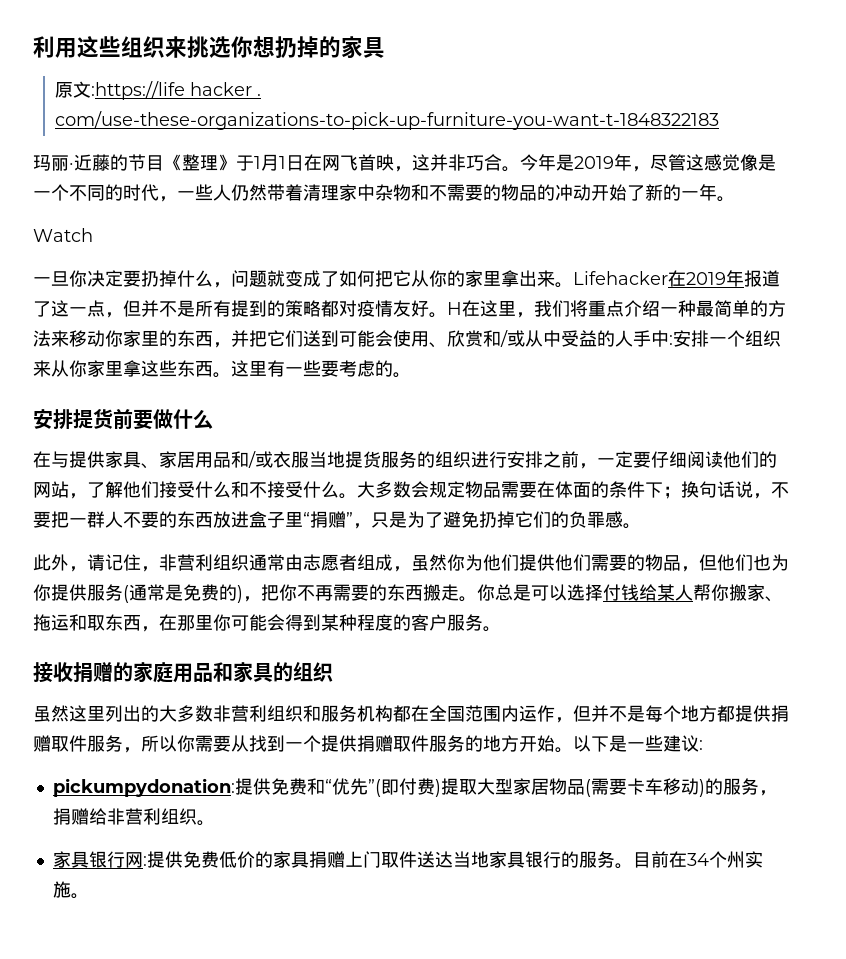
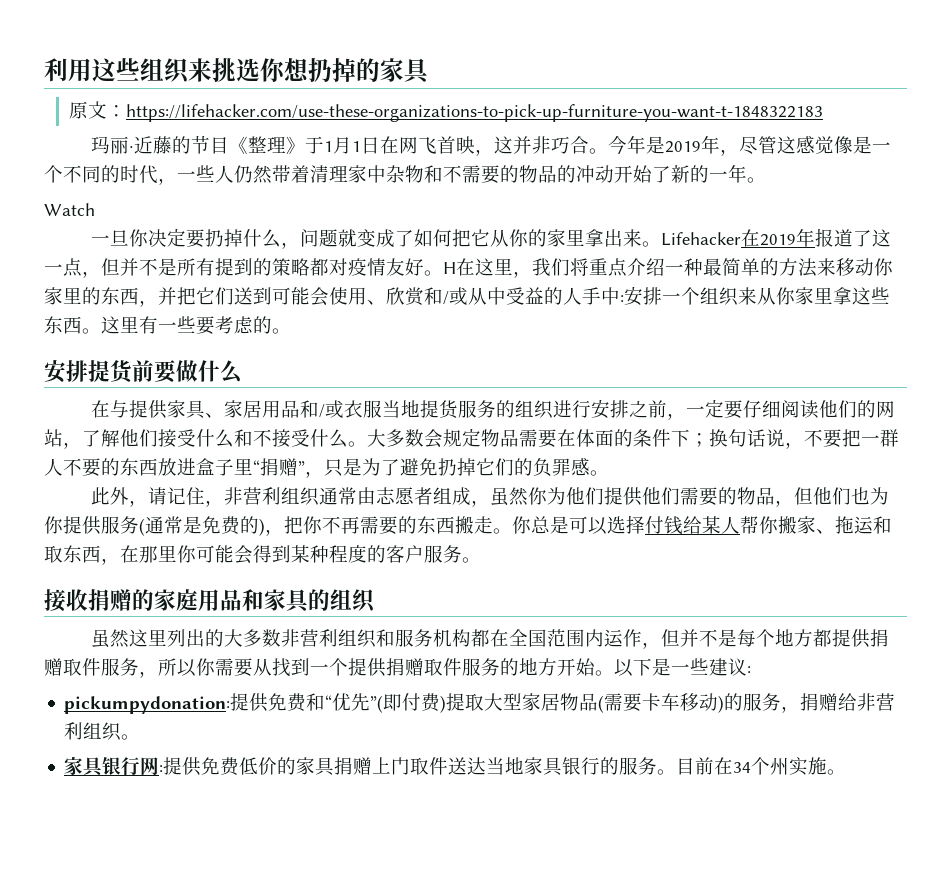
[91,81,262,100] [55,111,720,130] :https://life hacker . com/use-these-organizations-to-pick-up-furniture-you-want-t-1848322183 -> [107,104,824,122] ：https://lifehacker.com/use-these-organizations-to-pick-up-furniture-you-want-t-1848322183

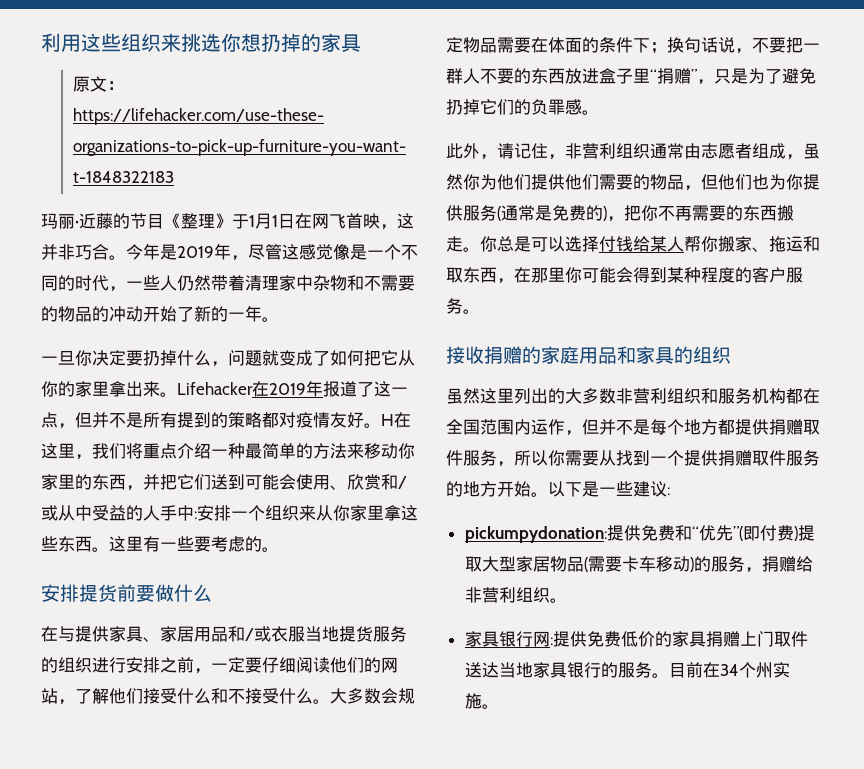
[44,203,95,216] // Watch -> (279, 319) none

